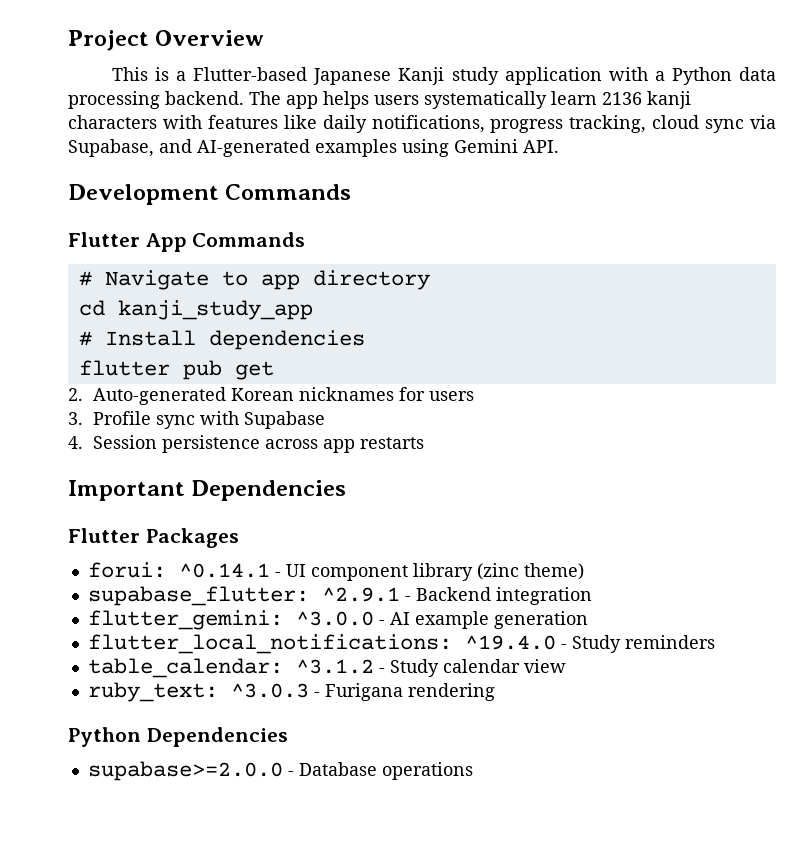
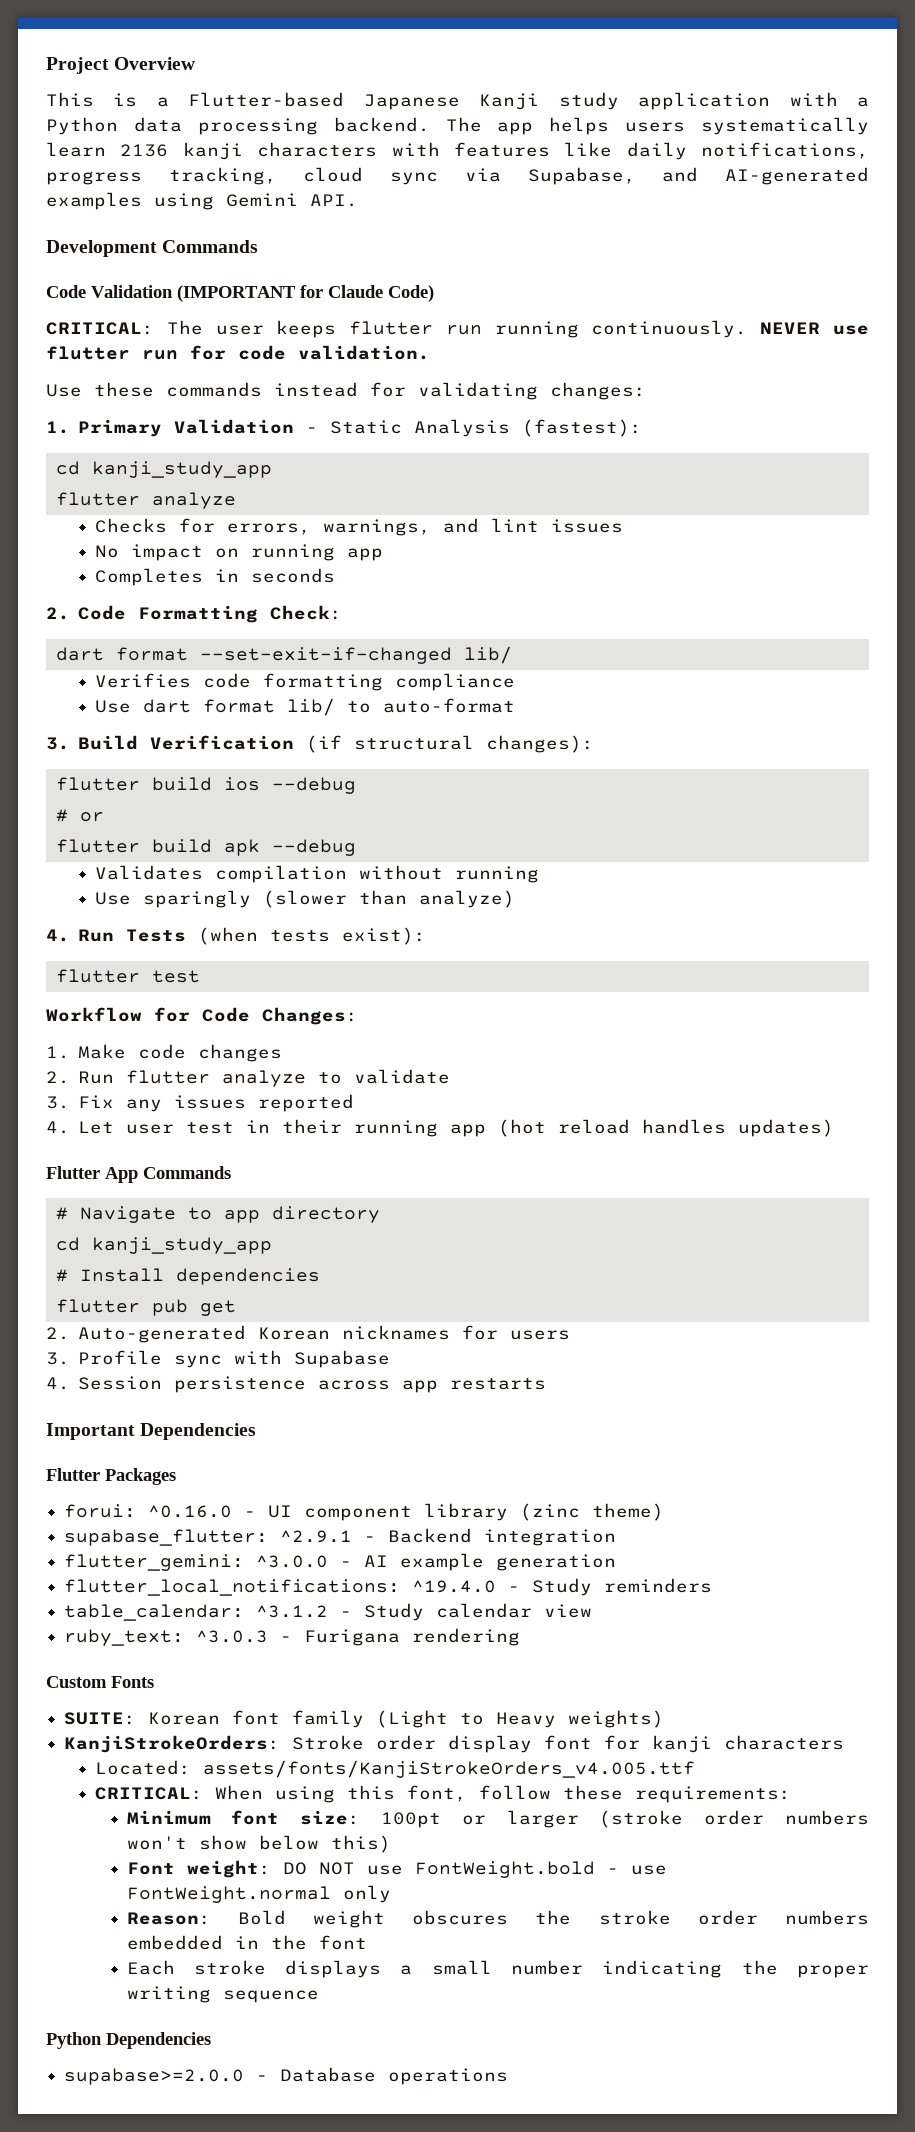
(352, 192) none -> [46,285,434,302] [46,320,870,338] [46,345,430,360] [46,382,646,400] [46,419,643,437] [55,461,272,478] [55,492,236,509] [95,518,624,536] [95,544,384,561] [95,568,336,586] [46,605,343,623] [55,646,512,664] [95,673,516,691] [95,698,516,716] [46,735,595,753] [55,777,356,794] [55,809,104,822] [55,839,356,856] [95,865,540,883] [95,890,516,908] [46,927,427,945] [55,969,200,983] [46,1007,358,1025] [46,1044,283,1062] [46,1069,451,1087] [46,1094,355,1112] [46,1119,835,1137] // Code Validation (IMPORTANT for Claude Code) // CRITICAL: The user keeps flutter run running continuously. NEVER use flutter run for code validation. // Use these commands instead for validating changes: // 1. Primary Validation - Static Analysis (fastest): // cd kanji_study_app // flutter analyze // Checks for errors, warnings, and lint issues // No impact on running app // Completes in seconds // 2. Code Formatting Check: // dart format --set-exit-if-changed lib/ // Verifies code formatting compliance // Use dart format lib/ to auto-format // 3. Build Verification (if structural changes): // flutter build ios --debug // # or // flutter build apk --debug // Validates compilation without running // Use sparingly (slower than analyze) // 4. Run Tests (when tests exist): // flutter test // Workflow for Code Changes: // 1. Make code changes // 2. Run flutter analyze to validate // 3. Fix any issues reported // 4. Let user test in their running app (hot reload handles updates)
[178,563,270,578] ^0.14.1 -> [148,1505,233,1518] ^0.16.0
(495, 692) none -> [46,1676,154,1688] [64,1710,665,1728] [64,1735,845,1753] [95,1760,696,1778] [95,1785,792,1803] [126,1810,869,1828] [126,1835,391,1853] [126,1860,667,1878] [126,1885,391,1903] [126,1910,869,1928] [126,1935,367,1950] [126,1960,869,1978] [126,1986,319,2003] // Custom Fonts // SUITE: Korean font family (Light to Heavy weights) // KanjiStrokeOrders: Stroke order display font for kanji characters // Located: assets/fonts/KanjiStrokeOrders_v4.005.ttf // CRITICAL: When using this font, follow these requirements: // Minimum font size: 100pt or larger (stroke order numbers won't show below this) // Font weight: DO NOT use FontWeight.bold - use FontWeight.normal only // Reason: Bold weight obscures the stroke order numbers embedded in the font // Each stroke displays a small number indicating the proper writing sequence

